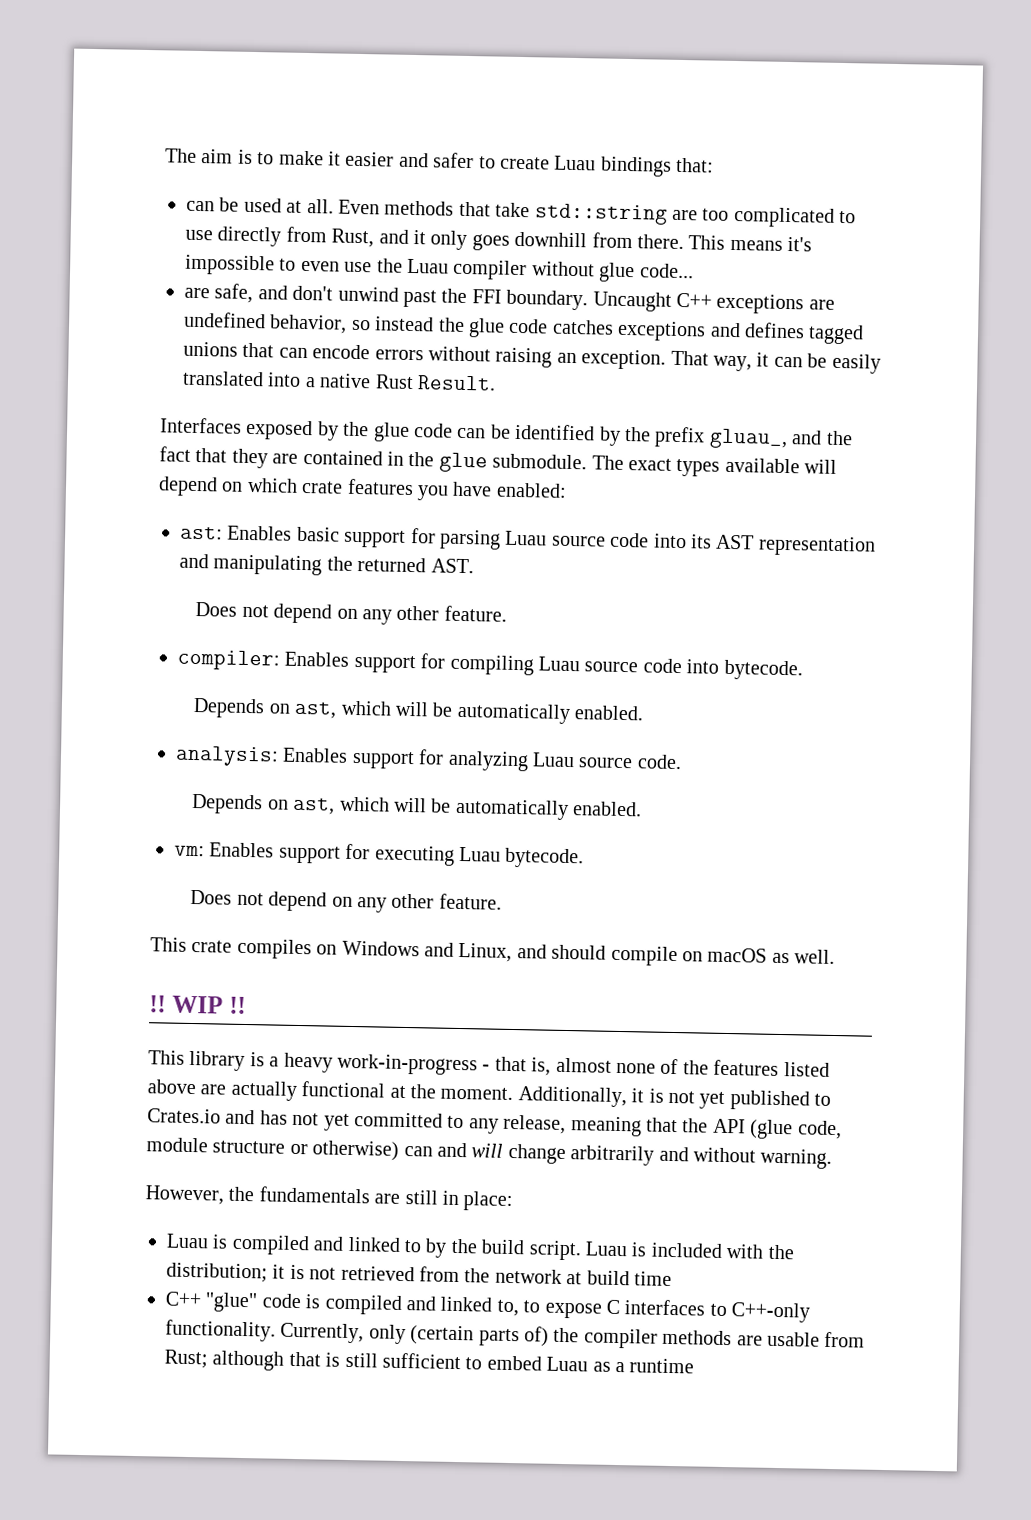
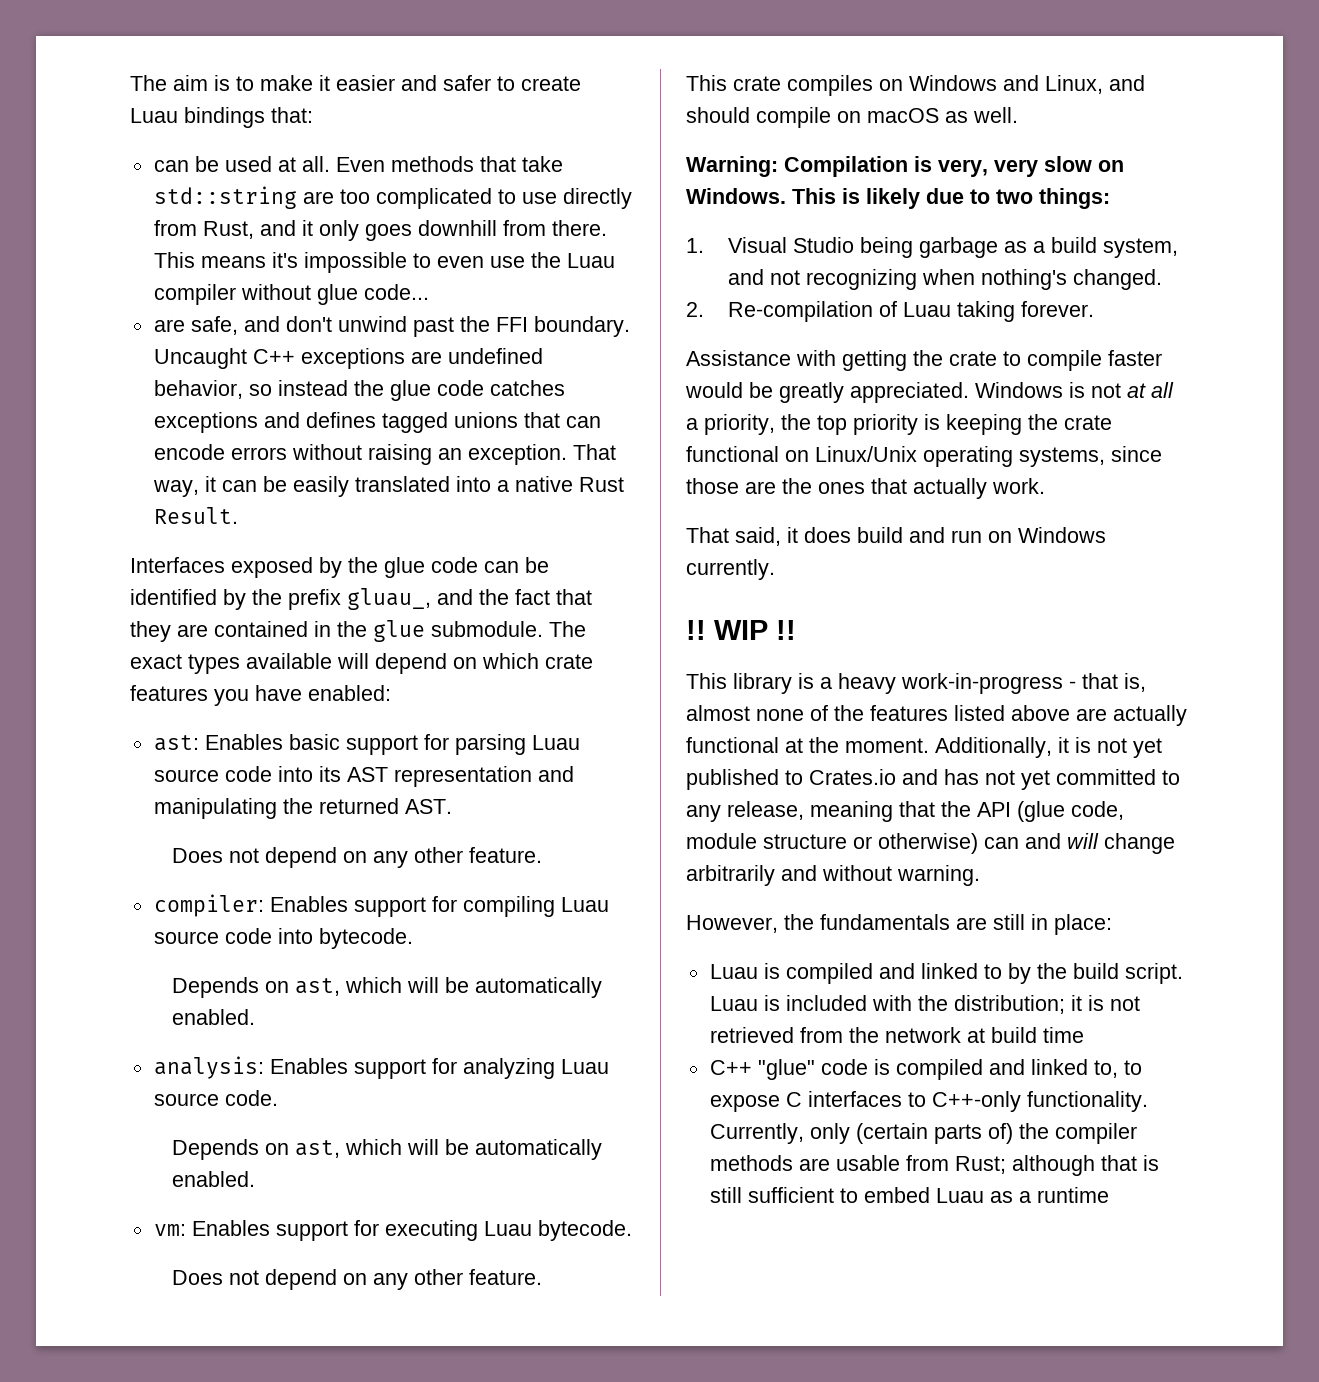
(836, 957) none -> [686,156,1124,177] [686,188,1110,209] [686,237,1178,258] [727,269,1162,290] [686,301,1094,322] [686,350,1162,371] [685,382,1174,403] [686,414,1112,435] [686,446,1162,467] [686,478,1045,499] [686,527,1106,546] [686,559,775,580] // Warning: Compilation is very, very slow on Windows. This is likely due to two things: // 1. Visual Studio being garbage as a build system, and not recognizing when nothing's changed. // 2. Re-compilation of Luau taking forever. // Assistance with getting the crate to compile faster would be greatly appreciated. Windows is not at all a priority, the top priority is keeping the crate functional on Linux/Unix operating systems, since those are the ones that actually work. // That said, it does build and run on Windows currently.

